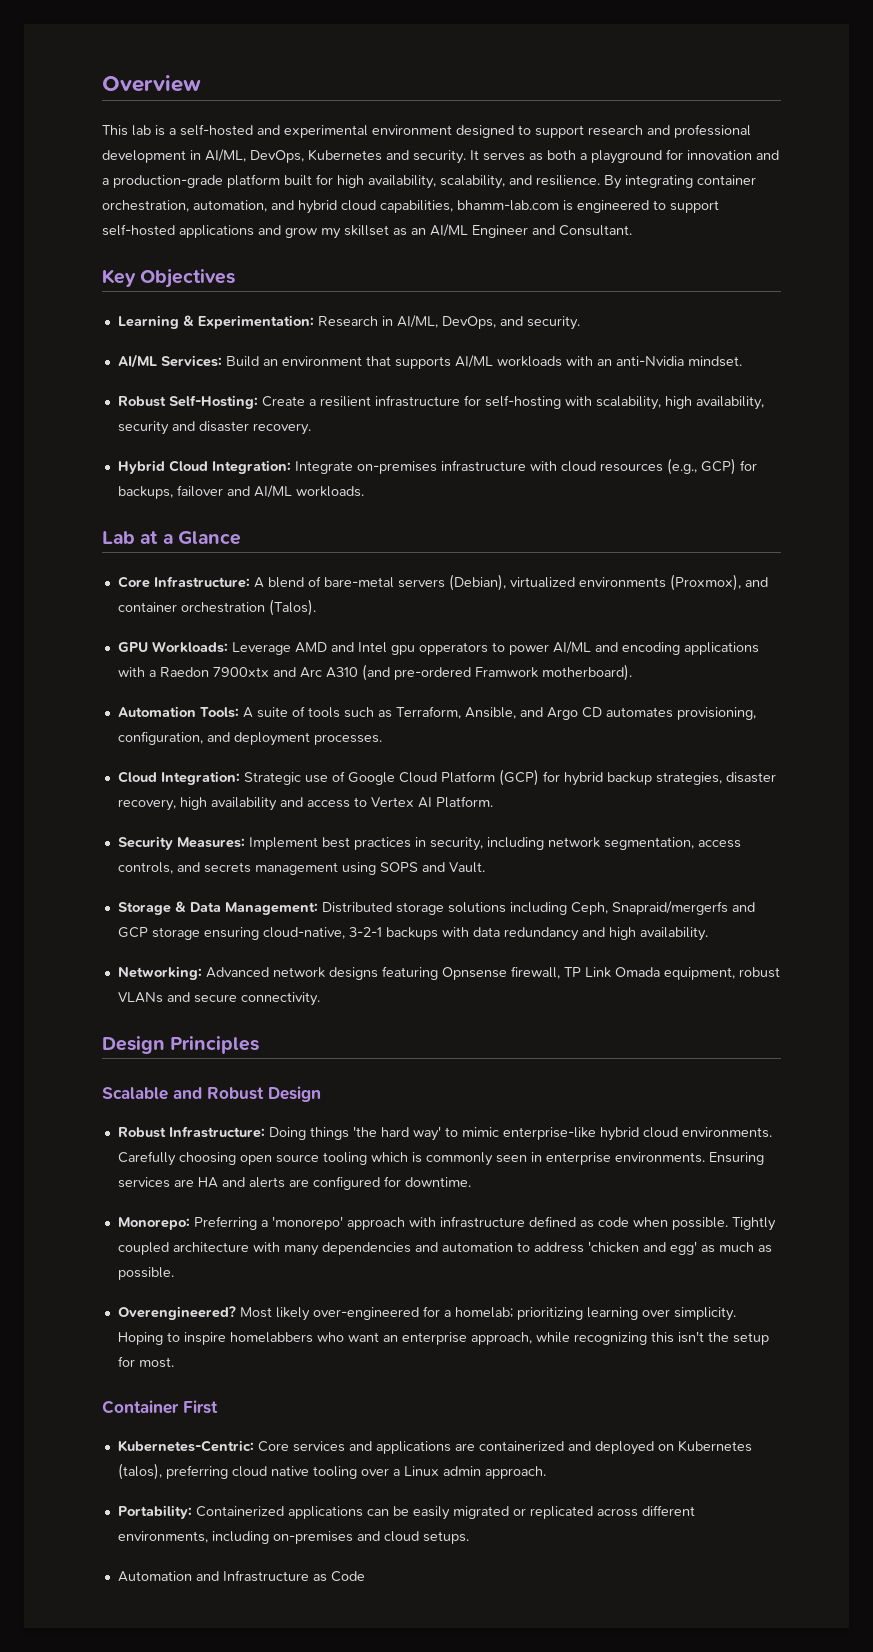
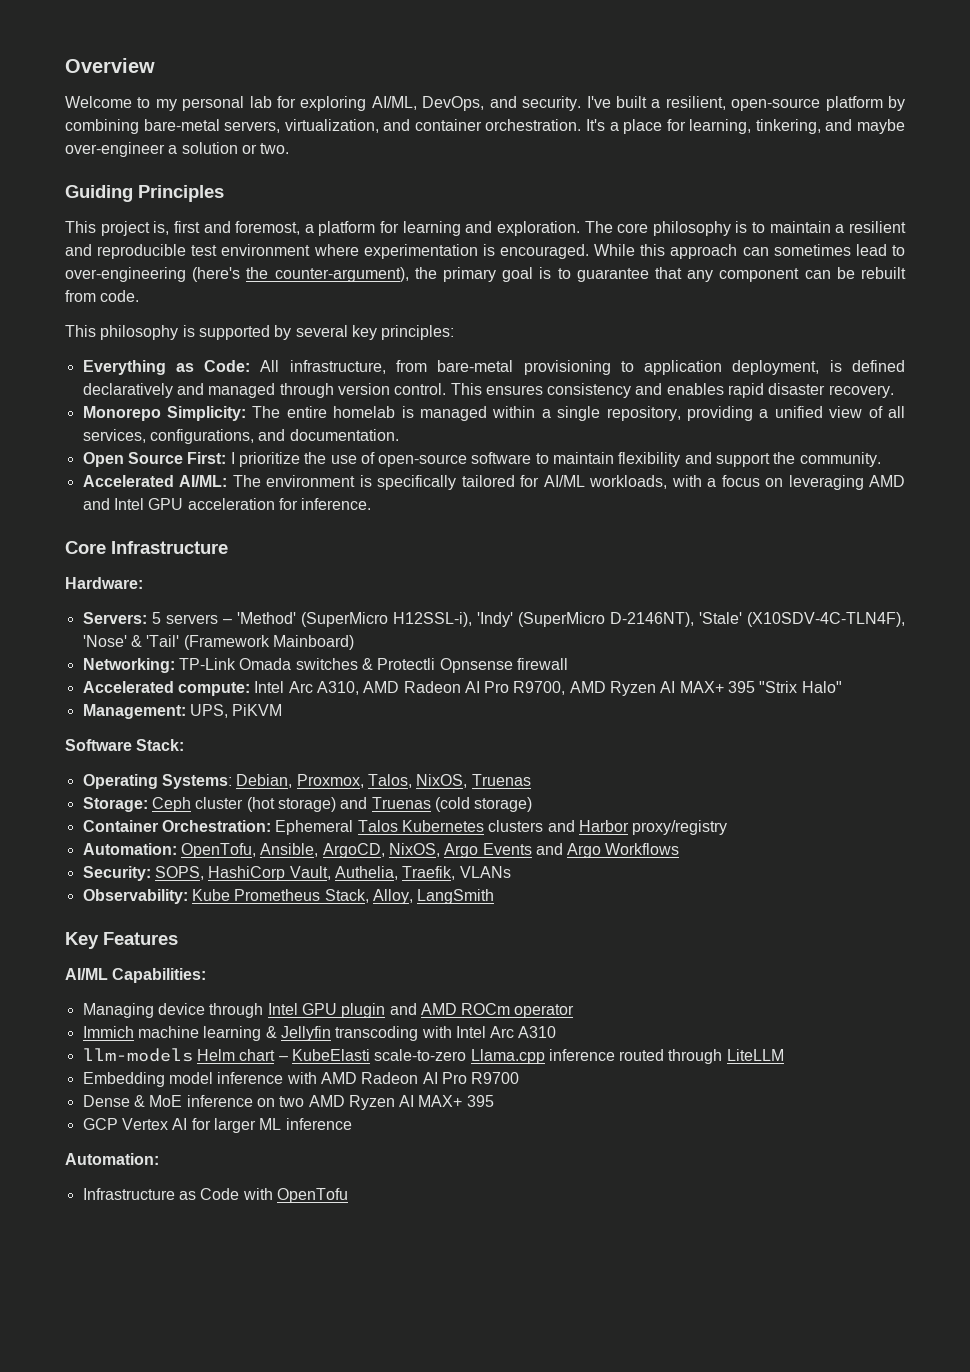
[102,124,751,138] [102,149,779,164] [102,174,756,189] [102,200,719,214] [102,224,632,239] [102,269,236,288] [117,315,580,330] [117,354,742,369] [117,395,764,410] [117,421,311,435] [117,458,757,475] [117,485,364,499] [102,531,241,545] [117,574,768,591] [117,599,316,616] [117,641,759,655] [117,664,632,681] [117,706,756,720] [117,731,382,746] [117,769,776,786] [117,796,493,811] [117,836,741,851] [117,862,485,875] [117,901,755,915] [117,927,708,941] [117,966,780,980] [117,992,320,1006] [102,1036,260,1054] [102,1086,321,1102] [117,1126,772,1141] [117,1151,764,1166] [117,1176,471,1190] [117,1216,776,1231] [117,1241,772,1256] [117,1267,174,1280] [117,1306,736,1321] [117,1331,769,1345] [117,1356,174,1368] [102,1400,218,1414] [117,1440,752,1455] [117,1463,546,1480] [117,1505,695,1520] [117,1531,469,1544] [117,1571,219,1582] This lab is a self-hosted and experimental environment designed to support research and professional development in AI/ML, DevOps, Kubernetes and security. It serves as both a playground for innovation and a production-grade platform built for high availability, scalability, and resilience. By integrating container orchestration, automation, and hybrid cloud capabilities, bhamm-lab.com is engineered to support self-hosted applications and grow my skillset as an AI/ML Engineer and Consultant. // Key Objectives // Learning & Experimentation: Research in AI/ML, DevOps, and security. // AI/ML Services: Build an environment that supports AI/ML workloads with an anti-Nvidia mindset. // Robust Self-Hosting: Create a resilient infrastructure for self-hosting with scalability, high availability, security and disaster recovery. // Hybrid Cloud Integration: Integrate on-premises infrastructure with cloud resources (e.g., GCP) for backups, failover and AI/ML workloads. // Lab at a Glance // Core Infrastructure: A blend of bare-metal servers (Debian), virtualized environments (Proxmox), and container orchestration (Talos). // GPU Workloads: Leverage AMD and Intel gpu opperators to power AI/ML and encoding applications with a Raedon 7900xtx and Arc A310 (and pre-ordered Framwork motherboard). // Automation Tools: A suite of tools such as Terraform, Ansible, and Argo CD automates provisioning, configuration, and deployment processes. // Cloud Integration: Strategic use of Google Cloud Platform (GCP) for hybrid backup strategies, disaster recovery, high availability and access to Vertex AI Platform. // Security Measures: Implement best practices in security, including network segmentation, access controls, and secrets management using SOPS and Vault. // Storage & Data Management: Distributed storage solutions including Ceph, Snapraid/mergerfs and GCP storage ensuring cloud-native, 3-2-1 backups with data redundancy and high availability. // Networking: Advanced network designs featuring Opnsense firewall, TP Link Omada equipment, robust VLANs and secure connectivity. // Design Principles // Scalable and Robust Design // Robust Infrastructure: Doing things 'the hard way' to mimic enterprise-like hybrid cloud environments. Carefully choosing open source tooling which is commonly seen in enterprise environments. Ensuring services are HA and alerts are configured for downtime. // Monorepo: Preferring a 'monorepo' approach with infrastructure defined as code when possible. Tightly coupled architecture with many dependencies and automation to address 'chicken and egg' as much as possible. // Overengineered? Most likely over-engineered for a homelab; prioritizing learning over simplicity. Hoping to inspire homelabbers who want an enterprise approach, while recognizing this isn't the setup for most. // Container First // Kubernetes-Centric: Core services and applications are containerized and deployed on Kubernetes (talos), preferring cloud native tooling over a Linux admin approach. // Portability: Containerized applications can be easily migrated or replicated across different environments, including on-premises and cloud setups. // Automation and -> [65,96,905,111] [65,119,905,134] [65,142,290,157] [65,185,224,202] [65,221,907,236] [65,244,905,259] [65,267,907,282] [65,290,140,302] [65,325,455,340] [82,360,905,375] [82,383,894,398] [82,406,905,421] [82,429,399,444] [82,452,881,467] [82,475,906,490] [82,498,372,510] [65,541,228,554] [65,577,143,589] [82,612,905,627] [82,635,354,650] [82,658,568,673] [82,681,842,696] [82,704,283,719] [65,739,185,751] [82,774,531,789] [82,797,533,812] [82,820,728,835] [82,843,680,858] [82,866,511,881] [82,889,495,904] [65,932,178,949] [65,968,207,983] [82,1003,575,1018] [82,1026,557,1041] [82,1048,784,1064] [82,1072,520,1087] [82,1095,494,1110] [82,1118,352,1133] [65,1153,159,1165] Welcome to my personal lab for exploring AI/ML, DevOps, and security. I've built a resilient, open-source platform by combining bare-metal servers, virtualization, and container orchestration. It's a place for learning, tinkering, and maybe over-engineer a solution or two. // Guiding Principles // This project is, first and foremost, a platform for learning and exploration. The core philosophy is to maintain a resilient and reproducible test environment where experimentation is encouraged. While this approach can sometimes lead to over-engineering (here's the counter-argument), the primary goal is to guarantee that any component can be rebuilt from code. // This philosophy is supported by several key principles: // Everything as Code: All infrastructure, from bare-metal provisioning to application deployment, is defined declaratively and managed through version control. This ensures consistency and enables rapid disaster recovery. // Monorepo Simplicity: The entire homelab is managed within a single repository, providing a unified view of all services, configurations, and documentation. // Open Source First: I prioritize the use of open-source software to maintain flexibility and support the community. // Accelerated AI/ML: The environment is specifically tailored for AI/ML workloads, with a focus on leveraging AMD and Intel GPU acceleration for inference. // Core Infrastructure // Hardware: // Servers: 5 servers – 'Method' (SuperMicro H12SSL‑i), 'Indy' (SuperMicro D‑2146NT), 'Stale' (X10SDV‑4C‑TLN4F), 'Nose' & 'Tail' (Framework Mainboard) // Networking: TP‑Link Omada switches & Protectli Opnsense firewall // Accelerated compute: Intel Arc A310, AMD Radeon AI Pro R9700, AMD Ryzen AI MAX+ 395 "Strix Halo" // Management: UPS, PiKVM // Software Stack: // Operating Systems: Debian, Proxmox, Talos, NixOS, Truenas // Storage: Ceph cluster (hot storage) and Truenas (cold storage) // Container Orchestration: Ephemeral Talos Kubernetes clusters and Harbor proxy/registry // Automation: OpenTofu, Ansible, ArgoCD, NixOS, Argo Events and Argo Workflows // Security: SOPS, HashiCorp Vault, Authelia, Traefik, VLANs // Observability: Kube Prometheus Stack, Alloy, LangSmith // Key Features // AI/ML Capabilities: // Managing device through Intel GPU plugin and AMD ROCm operator // Immich machine learning & Jellyfin transcoding with Intel Arc A310 // llm-models Helm chart – KubeElasti scale‑to‑zero Llama.cpp inference routed through LiteLLM // Embedding model inference with AMD Radeon AI Pro R9700 // Dense & MoE inference on two AMD Ryzen AI MAX+ 395 // GCP Vertex AI for larger ML inference // Automation: //
(365, 1576) none -> [242,1188,348,1203] with OpenTofu

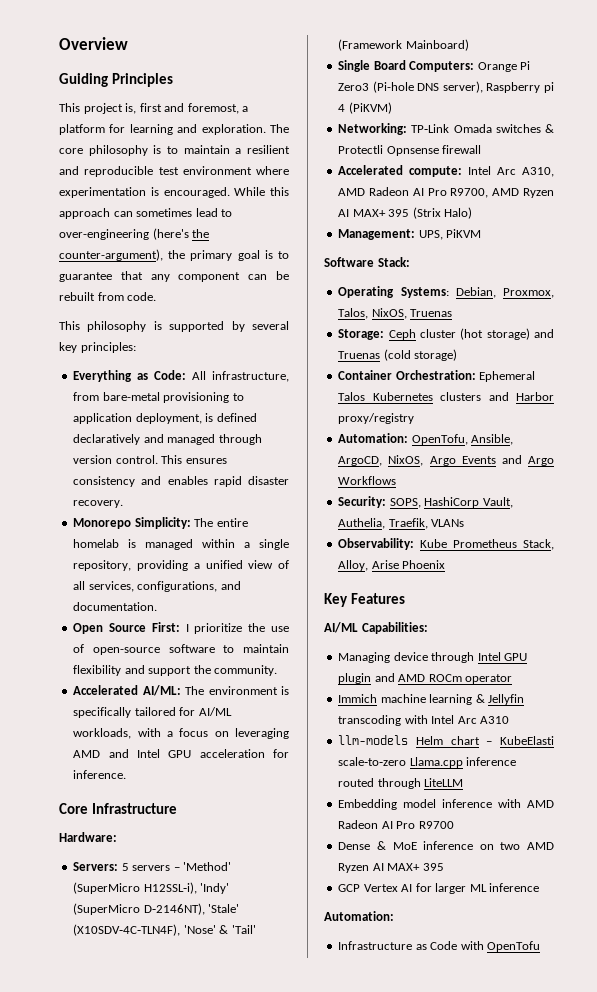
[65,96,905,111] [65,119,905,134] [65,142,290,157] // Welcome to my personal lab for exploring AI/ML, DevOps, and security. I've built a resilient, open-source platform by combining bare-metal servers, virtualization, and container orchestration. It's a place for learning, tinkering, and maybe over-engineer a solution or two. -> (128, 43) none
(354, 642) none -> [338,60,531,72] [338,81,554,93] [338,102,392,114] // Single Board Computers: Orange Pi Zero3 (Pi-hole DNS server), Raspberry pi 4 (PiKVM)
[759,681,842,693] "Strix Halo" -> [412,207,473,219] (Strix Halo)
[417,889,495,904] LangSmith -> [371,560,446,569] Arise Phoenix

